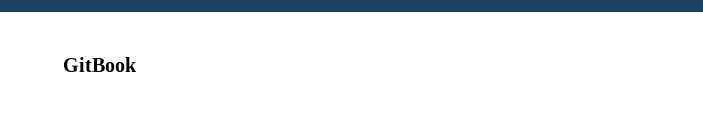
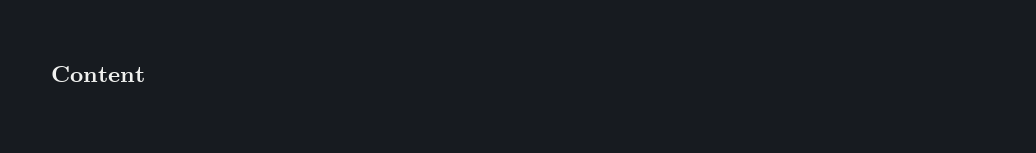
[63,57,137,72] GitBook -> [51,66,145,82] Content

